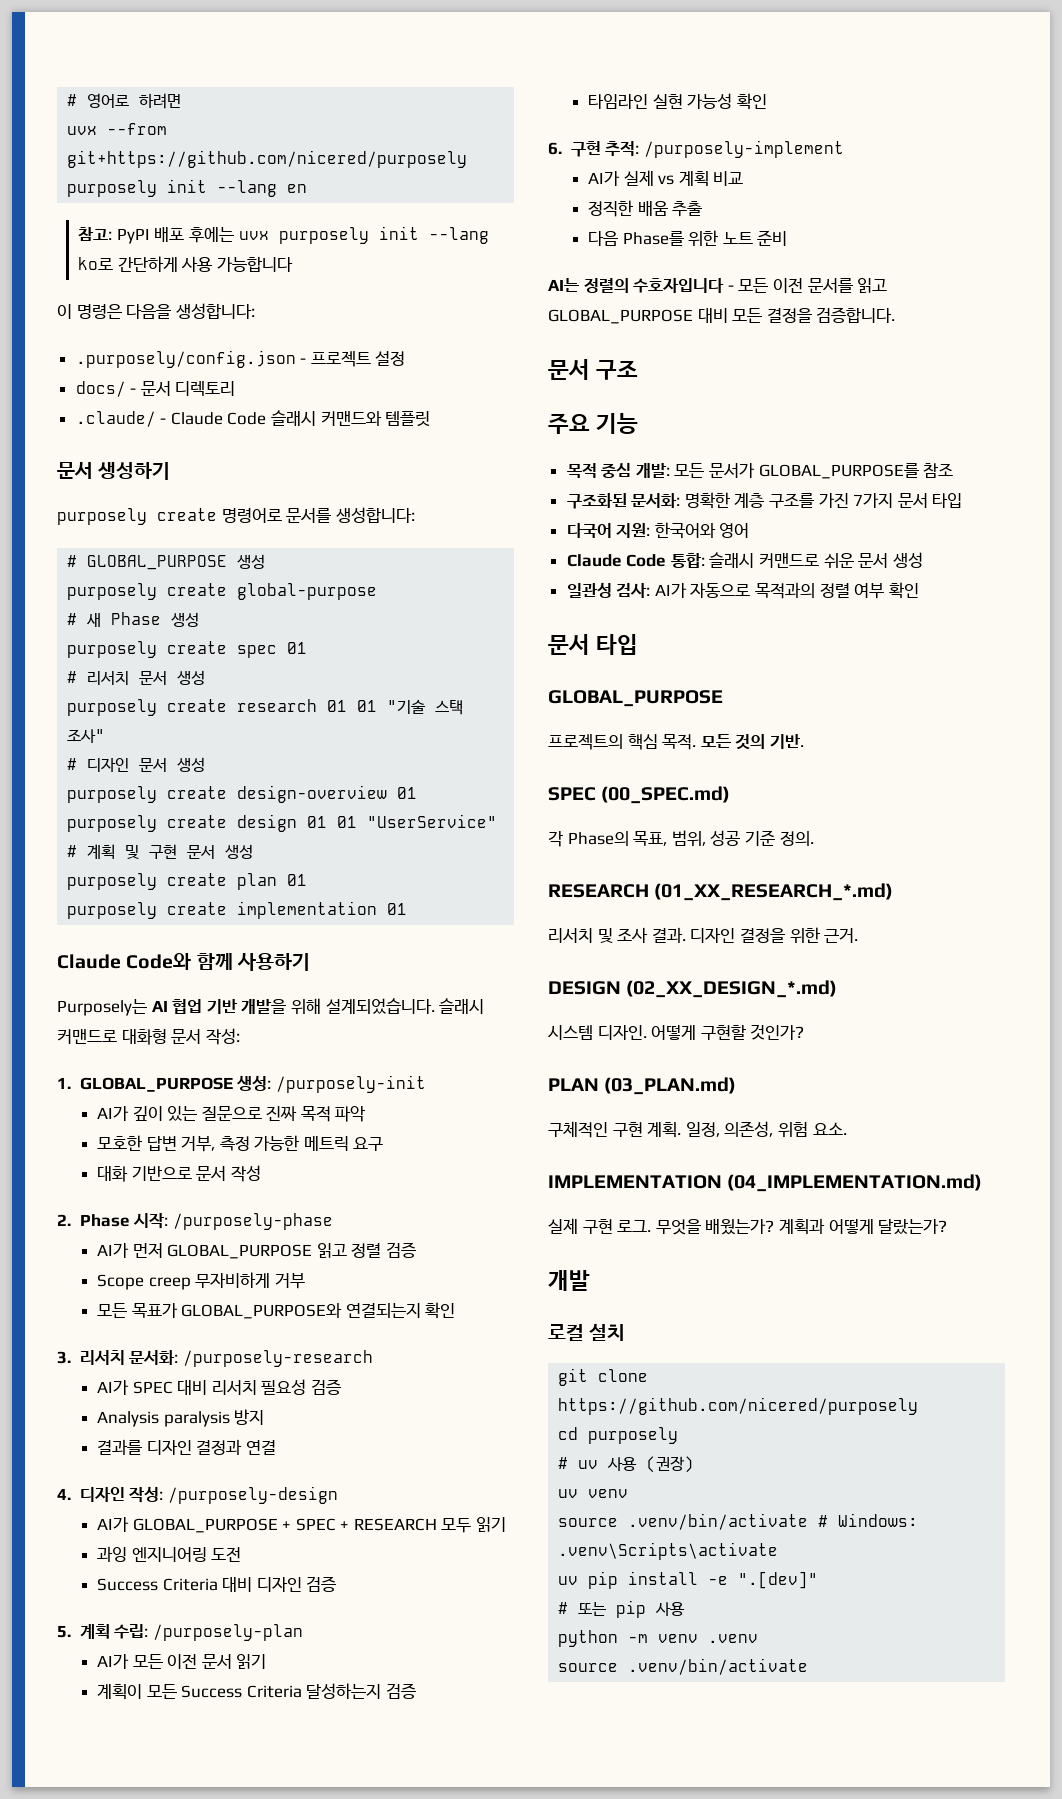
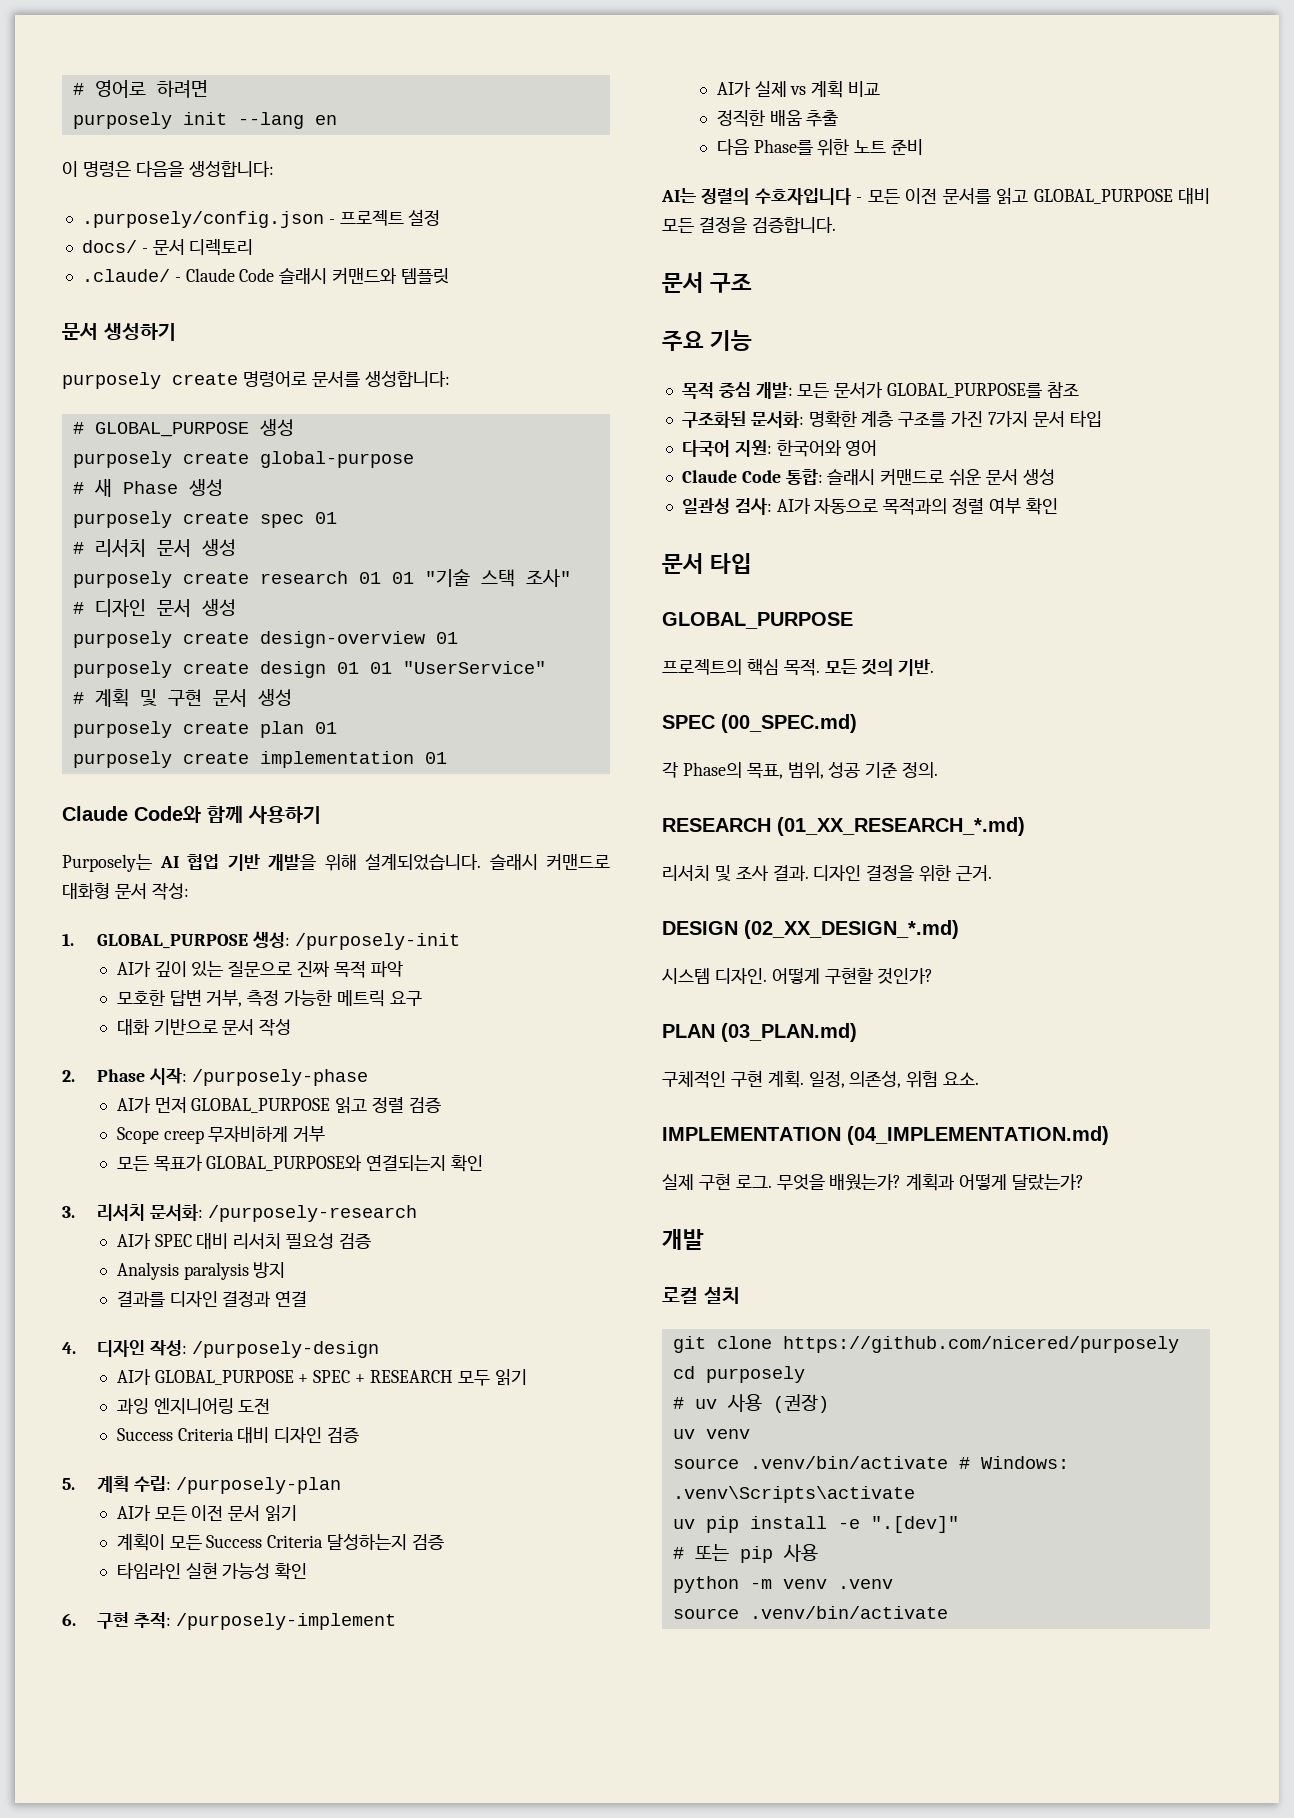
[67,123,168,135] [67,150,468,168] uvx --from git+https://github.com/nicered/purposely -> (208, 89) none
[78,226,489,244] [78,256,294,272] // 참고: PyPI 배포 후에는 uvx purposely init --lang ko로 간단하게 사용 가능합니다 -> (337, 120) none

